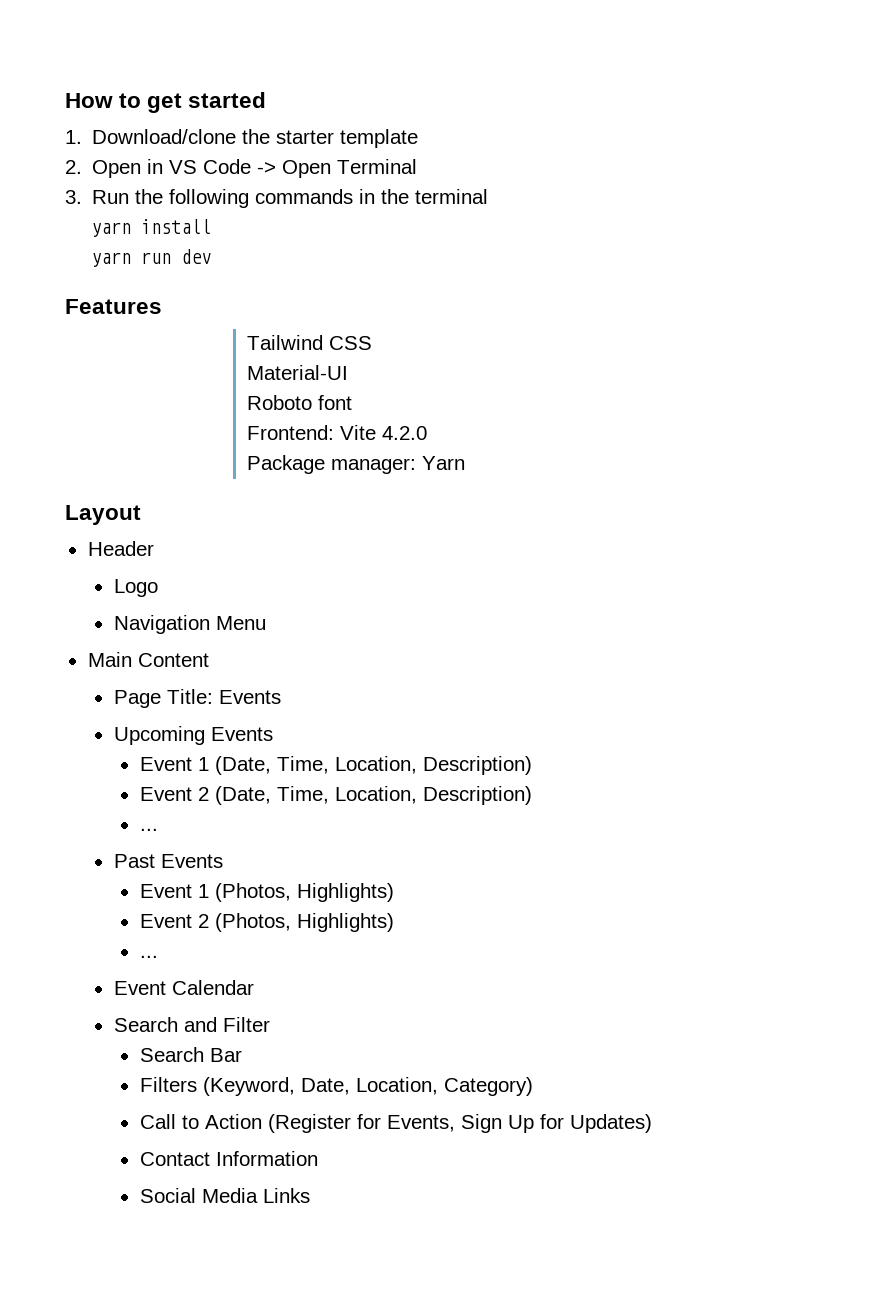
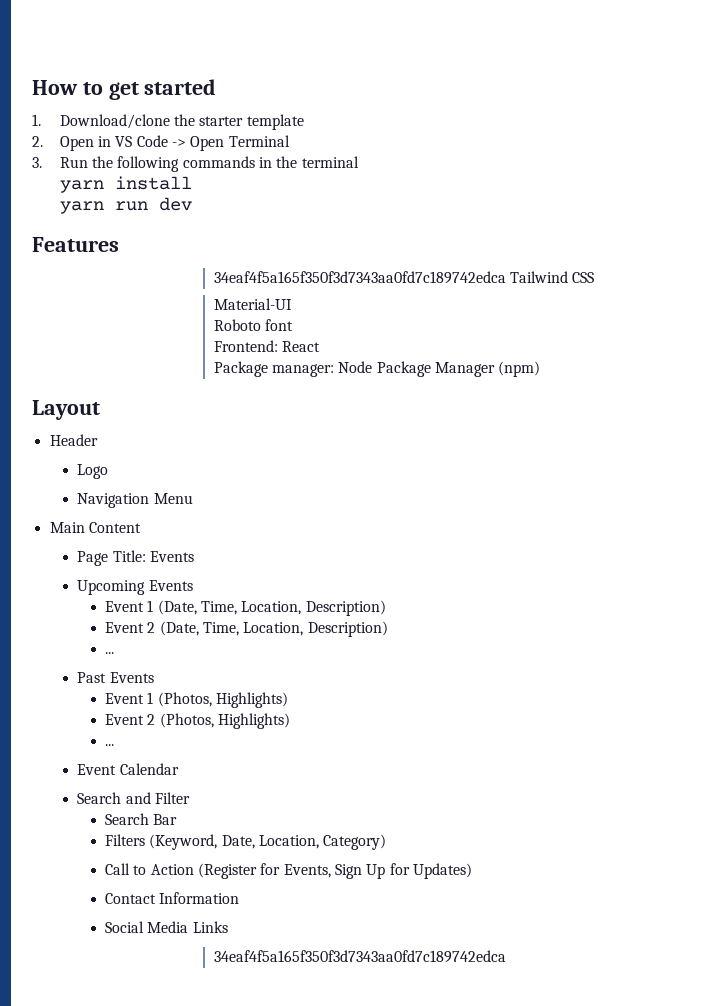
(162, 306) none -> [213,271,506,284] 34eaf4f5a165f350f3d7343aa0fd7c189742edca
[340,425,428,440] Vite 4.2.0 -> [282,341,321,352] React
[422,456,466,470] Yarn -> [338,361,541,377] Node Package Manager (npm)
(310, 1195) none -> [213,950,506,963] // 34eaf4f5a165f350f3d7343aa0fd7c189742edca

